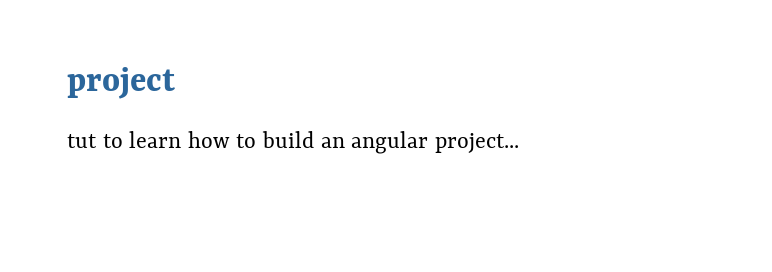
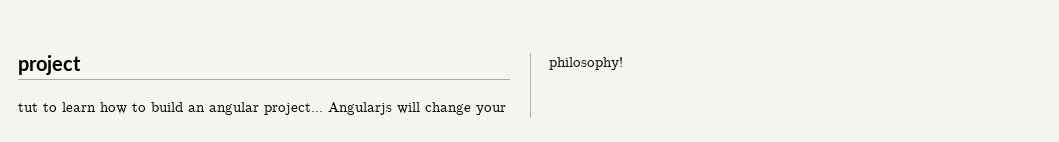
(519, 143) none -> [328,102,506,115] [549,57,623,70] Angularjs will change your philosophy!

